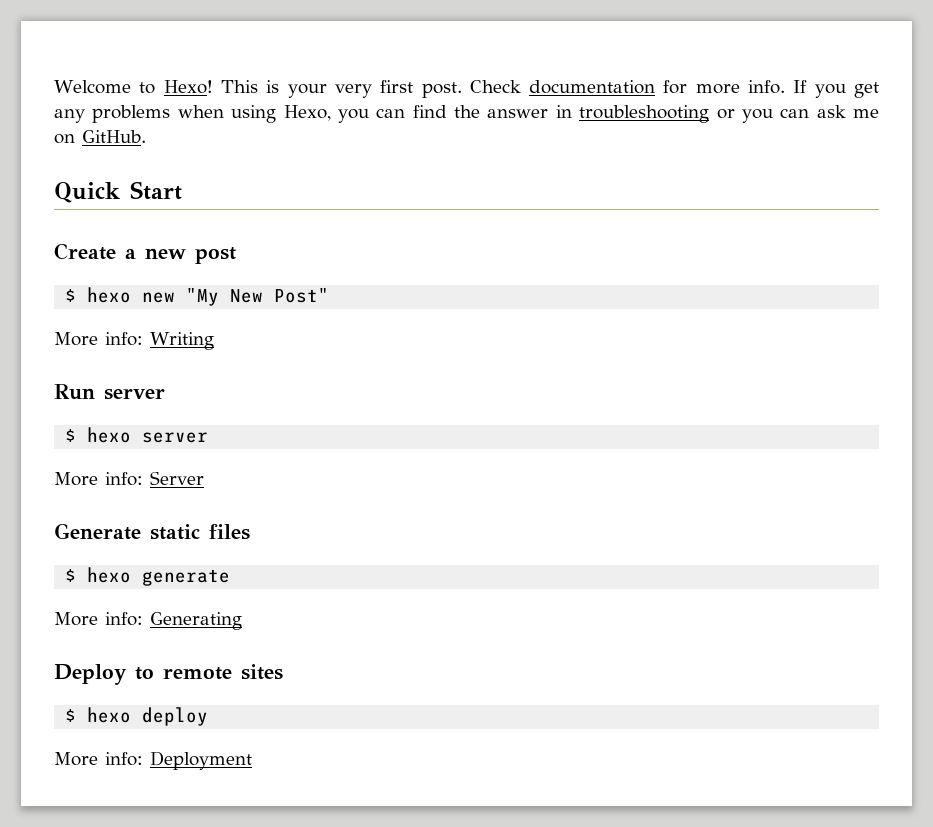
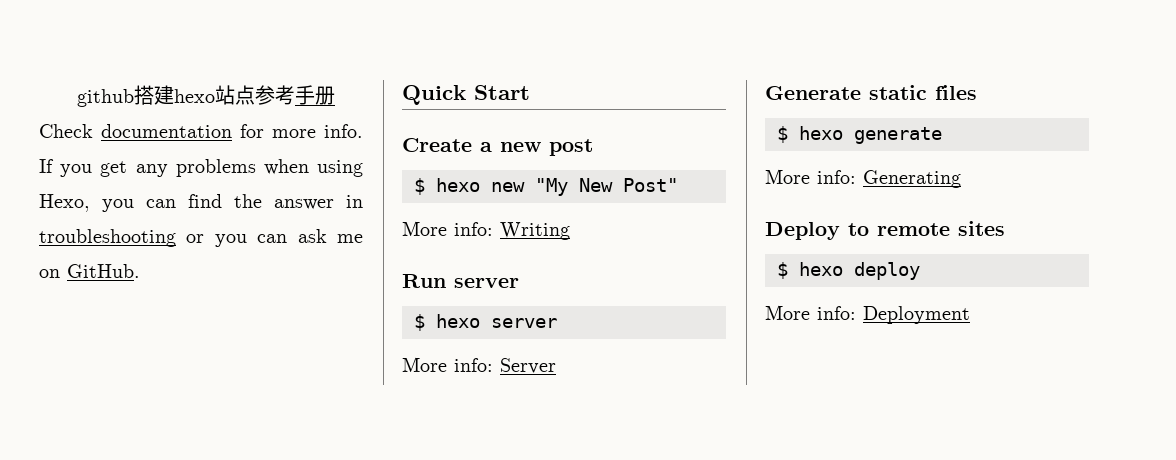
[54,80,462,98] Welcome to Hexo! This is your very first post. -> [77,85,336,107] github搭建hexo站点参考手册

